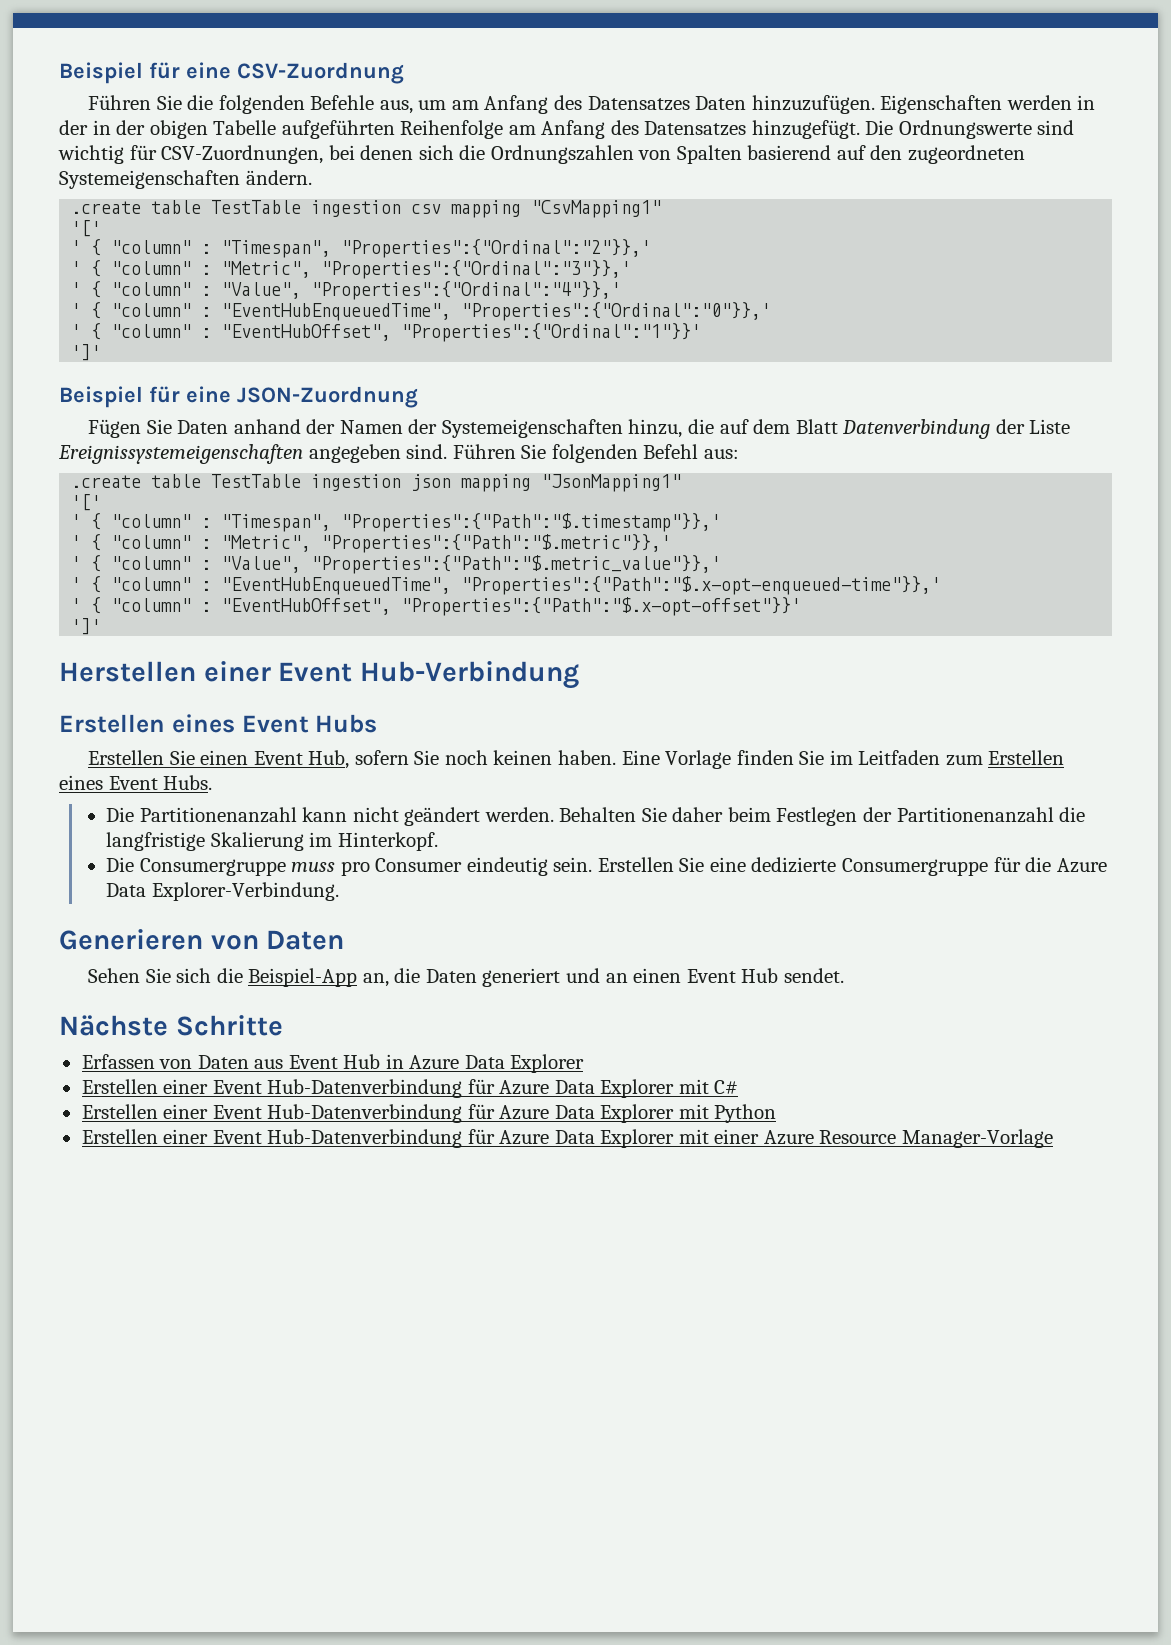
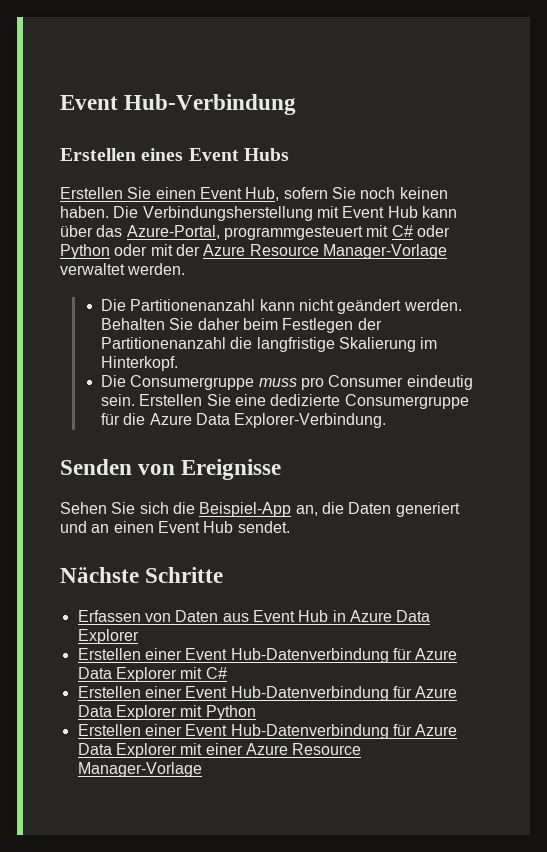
[59,62,404,84] [88,95,1096,114] [59,120,1075,139] [58,145,1025,164] [59,170,312,189] [71,200,662,218] [71,220,102,237] [71,239,652,258] [71,260,632,279] [71,281,622,300] [71,302,772,321] [71,323,702,342] [71,344,102,361] [59,386,418,408] [88,419,1071,439] [58,444,739,464] [71,474,682,492] [71,494,102,511] [71,513,722,532] [71,534,672,553] [71,555,722,574] [71,576,942,595] [71,597,802,616] [71,618,102,635] [59,661,271,682] Beispiel für eine CSV-Zuordnung // Führen Sie die folgenden Befehle aus, um am Anfang des Datensatzes Daten hinzuzufügen. Eigenschaften werden in der in der obigen Tabelle aufgeführten Reihenfolge am Anfang des Datensatzes hinzugefügt. Die Ordnungswerte sind wichtig für CSV-Zuordnungen, bei denen sich die Ordnungszahlen von Spalten basierend auf den zugeordneten Systemeigenschaften ändern. // .create table TestTable ingestion csv mapping "CsvMapping1" // '[' // ' { "column" : "Timespan", "Properties":{"Ordinal":"2"}},' // ' { "column" : "Metric", "Properties":{"Ordinal":"3"}},' // ' { "column" : "Value", "Properties":{"Ordinal":"4"}},' // ' { "column" : "EventHubEnqueuedTime", "Properties":{"Ordinal":"0"}},' // ' { "column" : "EventHubOffset", "Properties":{"Ordinal":"1"}}' // ']' // Beispiel für eine JSON-Zuordnung // Fügen Sie Daten anhand der Namen der Systemeigenschaften hinzu, die auf dem Blatt Datenverbindung der Liste Ereignissystemeigenschaften angegeben sind. Führen Sie folgenden Befehl aus: // .create table TestTable ingestion json mapping "JsonMapping1" // '[' // ' { "column" : "Timespan", "Properties":{"Path":"$.timestamp"}},' // ' { "column" : "Metric", "Properties":{"Path":"$.metric"}},' // ' { "column" : "Value", "Properties":{"Path":"$.metric_value"}},' // ' { "column" : "EventHubEnqueuedTime", "Properties":{"Path":"$.x-opt-enqueued-time"}},' // ' { "column" : "EventHubOffset", "Properties":{"Path":"$.x-opt-offset"}}' // ']' // Herstellen einer -> (60, 102) none
[621,750,1065,769] [59,775,213,790] Eine Vorlage finden Sie im Leitfaden zum Erstellen eines Event Hubs. -> [113,206,457,221] [60,225,450,240] [60,244,447,259] [60,263,186,275] Die Verbindungsherstellung mit Event Hub kann über das Azure-Portal, programmgesteuert mit C# oder Python oder mit der Azure Resource Manager-Vorlage verwaltet werden.
[59,929,345,950] Generieren von Daten -> [60,459,282,480] Senden von Ereignisse

